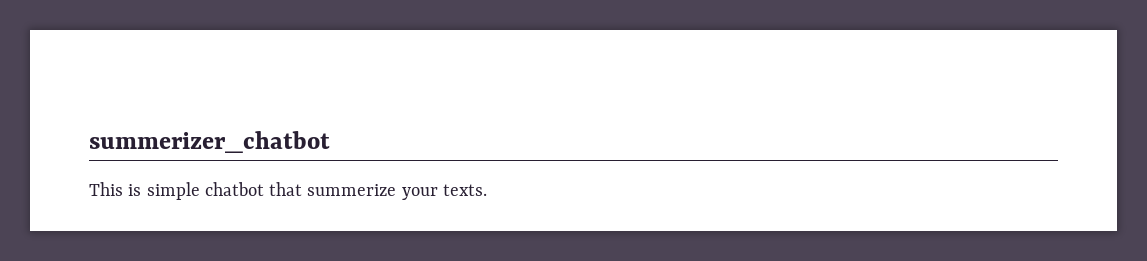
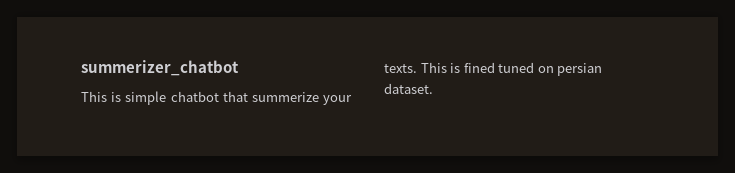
(487, 190) none -> [420,62,603,76] [384,83,433,94] This is fined tuned on persian dataset.

